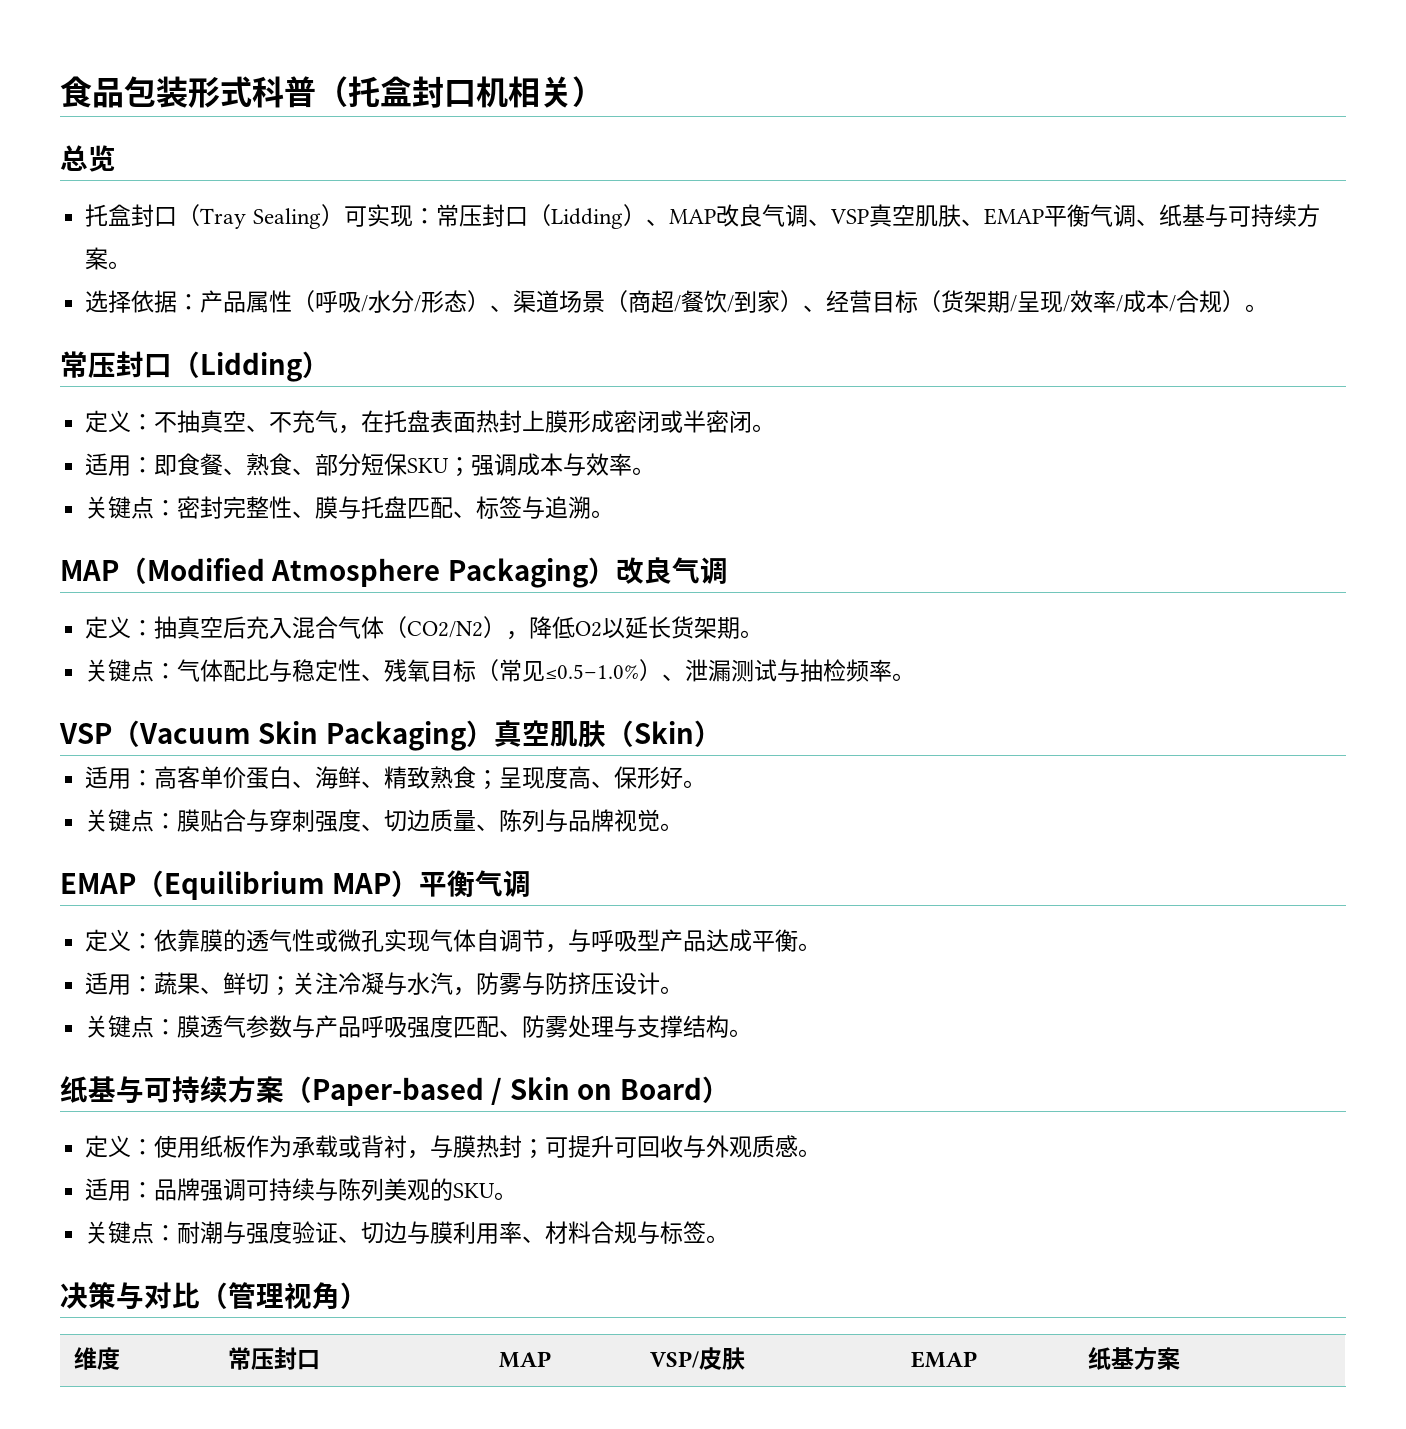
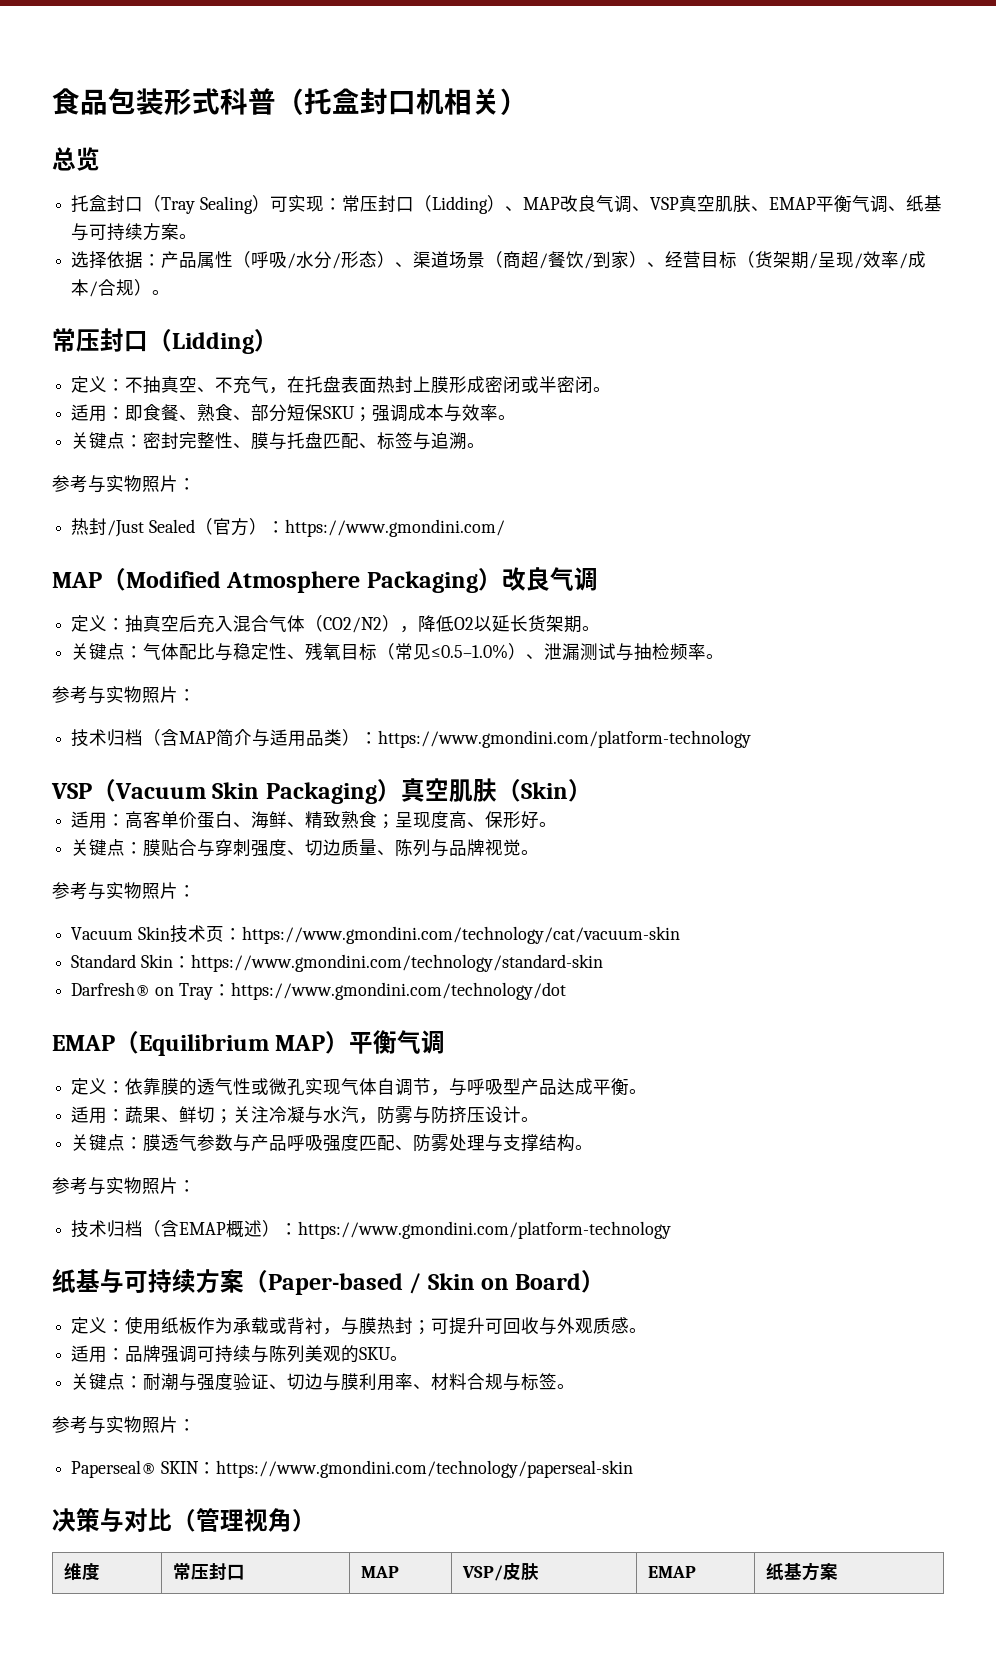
(615, 514) none -> [52,475,196,493] [71,518,505,537] // 参考与实物照片： // 热封/Just Sealed（官方）：https://www.gmondini.com/
(916, 677) none -> [52,686,196,704] [71,729,752,748] // 参考与实物照片： // 技术归档（含MAP简介与适用品类）：https://www.gmondini.com/platform-technology
(684, 827) none -> [52,882,196,900] [71,925,680,944] [71,954,603,972] [71,982,566,1000] // 参考与实物照片： // Vacuum Skin技术页：https://www.gmondini.com/technology/cat/vacuum-skin // Standard Skin：https://www.gmondini.com/technology/standard-skin // Darfresh® on Tray：https://www.gmondini.com/technology/dot
(753, 1033) none -> [52,1177,196,1195] [71,1220,672,1239] // 参考与实物照片： // 技术归档（含EMAP概述）：https://www.gmondini.com/platform-technology
(730, 1239) none -> [52,1416,196,1434] [71,1460,633,1478] // 参考与实物照片： // Paperseal® SKIN：https://www.gmondini.com/technology/paperseal-skin

